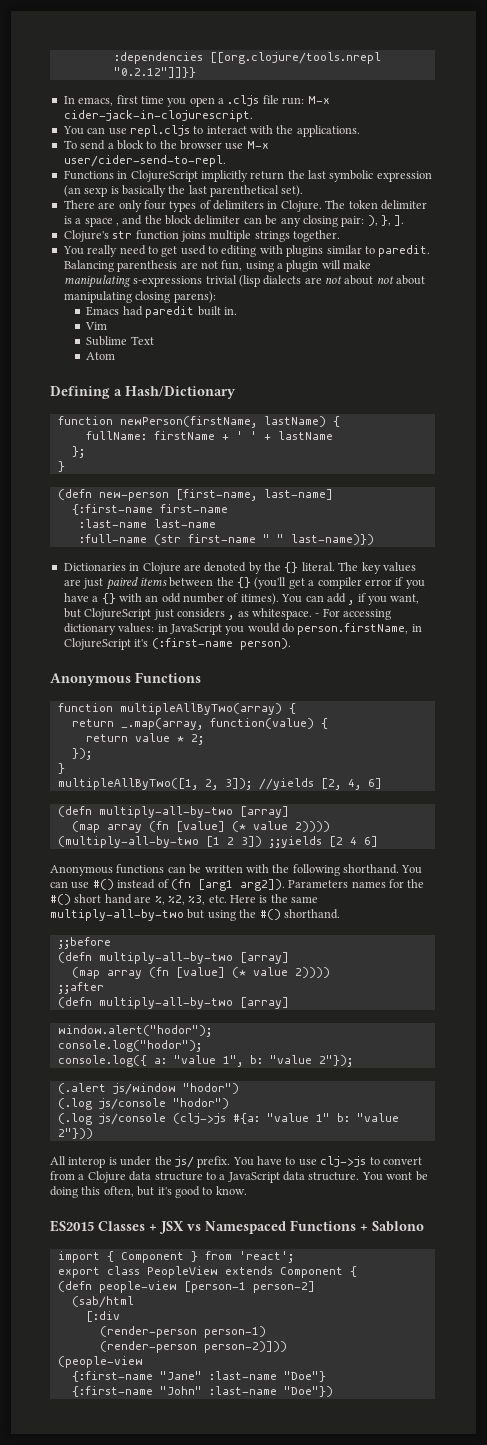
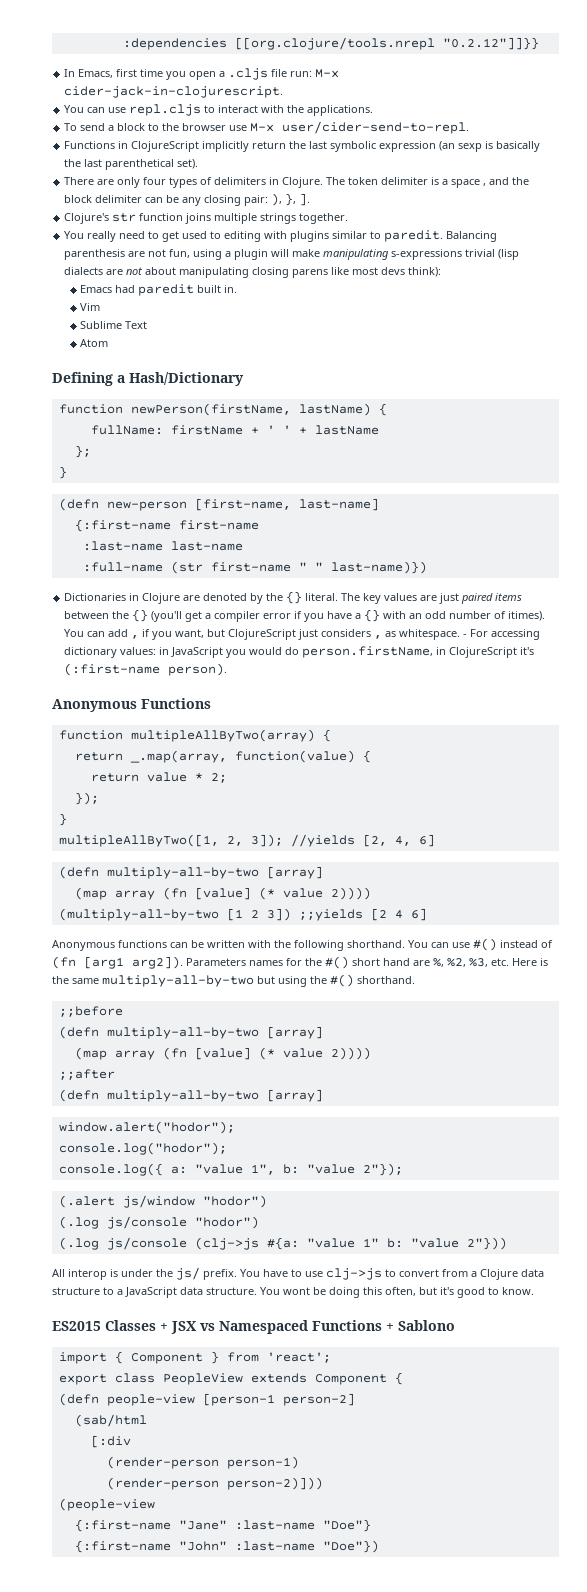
[78,97,114,106] emacs, -> [78,69,114,78] Emacs,
[376,275,426,285] [63,291,216,303] not about manipulating closing parens): -> [179,267,442,278] manipulating closing parens like most devs think):

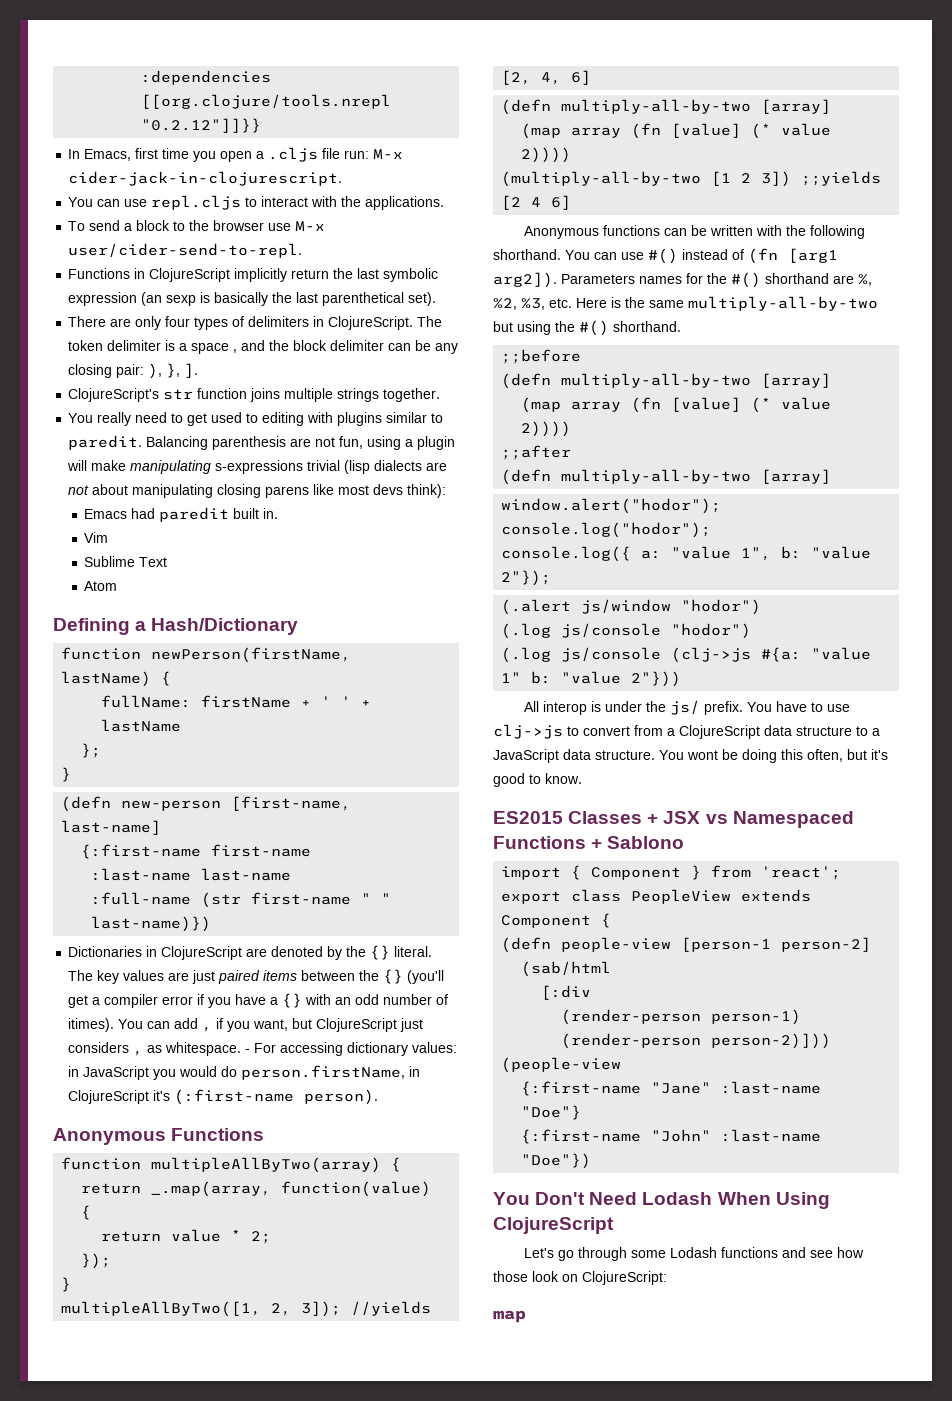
[282,177,324,188] Clojure. -> [328,316,414,330] ClojureScript.
[64,213,110,224] Clojure's -> [68,388,160,402] ClojureScript's
[142,593,181,604] Clojure -> [161,946,243,960] ClojureScript
[352,958,410,966] short hand -> [765,273,829,284] shorthand
[480,1269,518,1280] Clojure -> [679,725,760,739] ClojureScript
(379, 1546) none -> [493,1192,830,1209] [493,1217,614,1234] [523,1247,864,1261] [493,1271,667,1285] [493,1310,526,1323] // You Don't Need Lodash When Using ClojureScript // Let's go through some Lodash functions and see how those look on ClojureScript: // map

